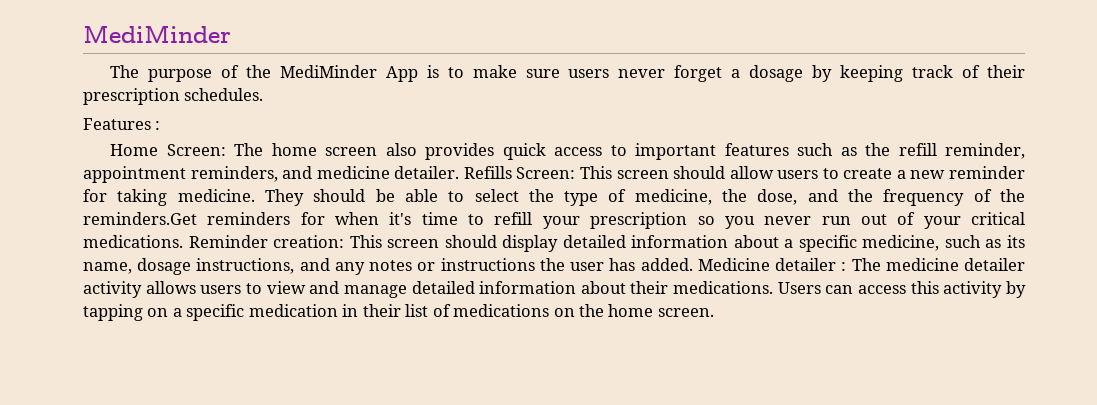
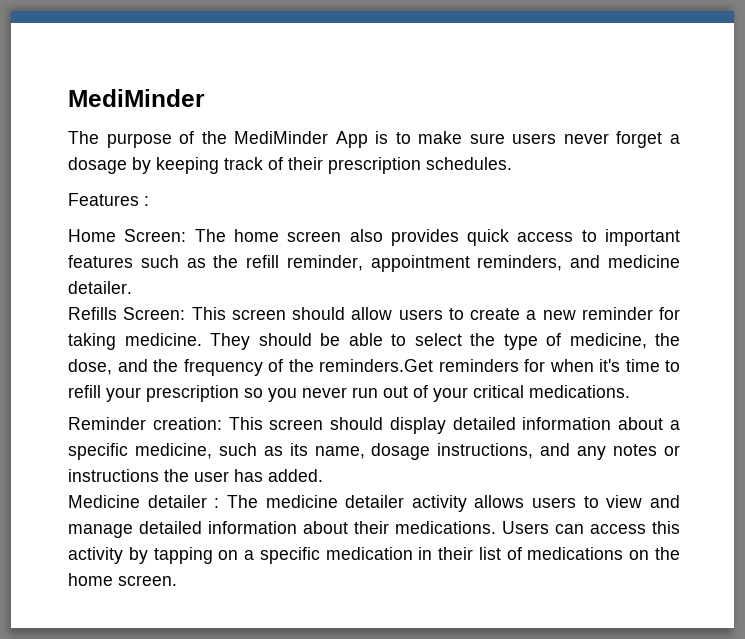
(460, 172) none -> (132, 287) //
(183, 241) none -> (630, 391) //
(693, 264) none -> (323, 475) //

